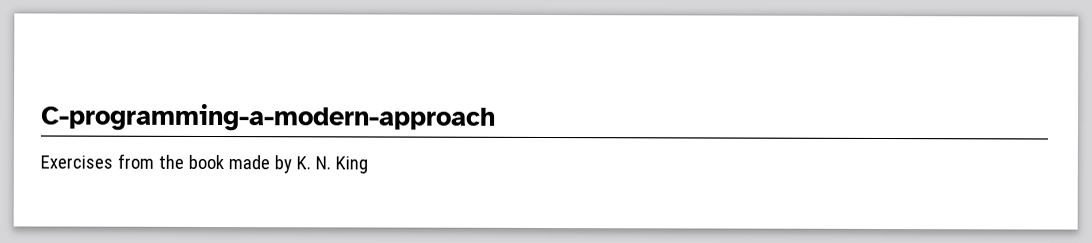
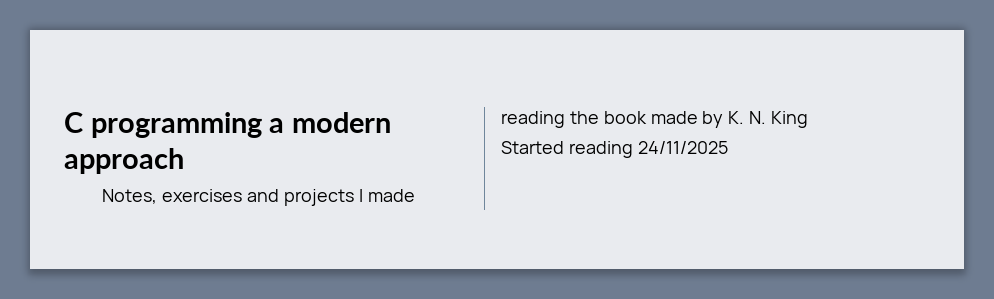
[40,103,496,132] [40,153,154,169] C-programming-a-modern-approach // Exercises from -> [64,112,392,138] [64,148,184,174] [102,189,415,206] [501,111,565,128] C programming a modern approach // Notes, exercises and projects I made reading
(368, 165) none -> [501,141,728,158] // Started reading 24/11/2025

